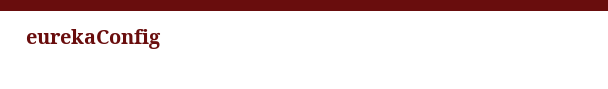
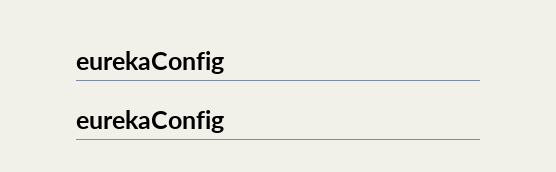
[26,29,161,49] eurekaConfig -> [76,51,224,74] [76,110,224,133] eurekaConfig // eurekaConfig

